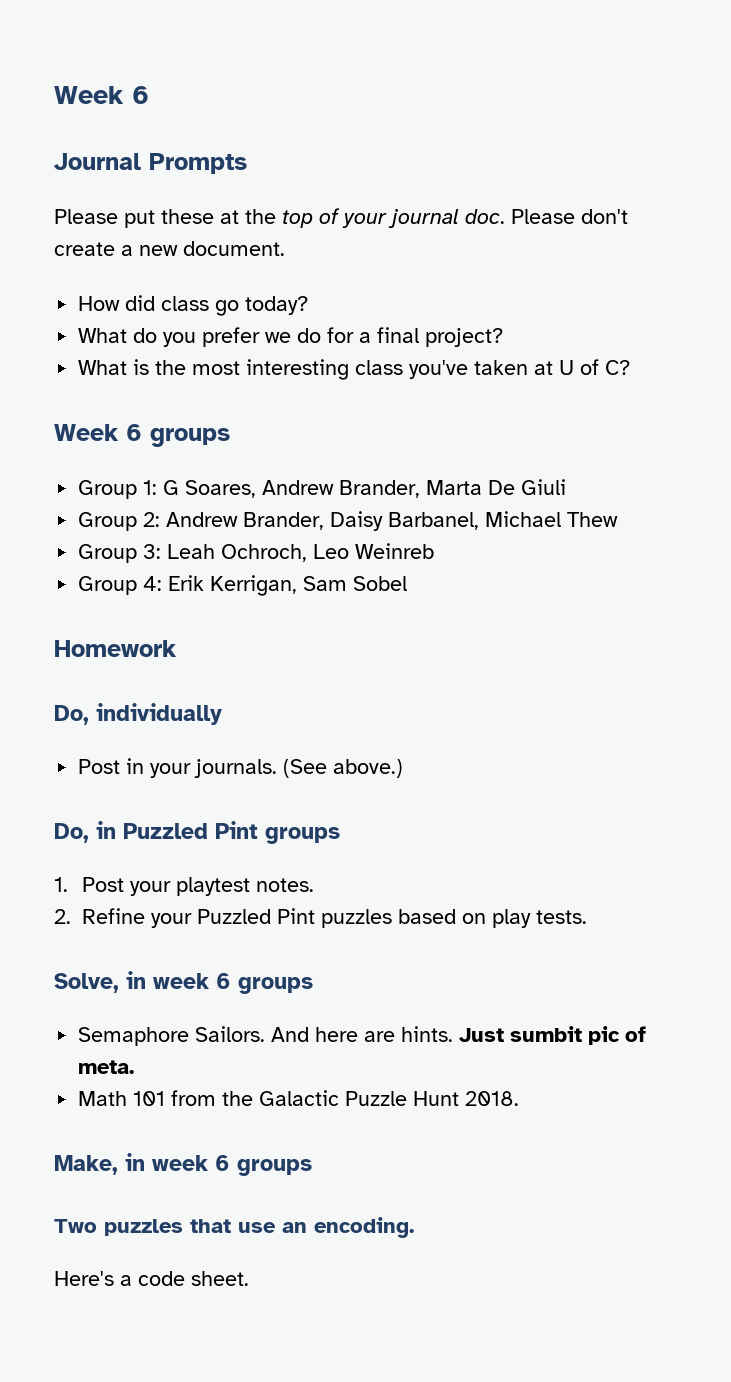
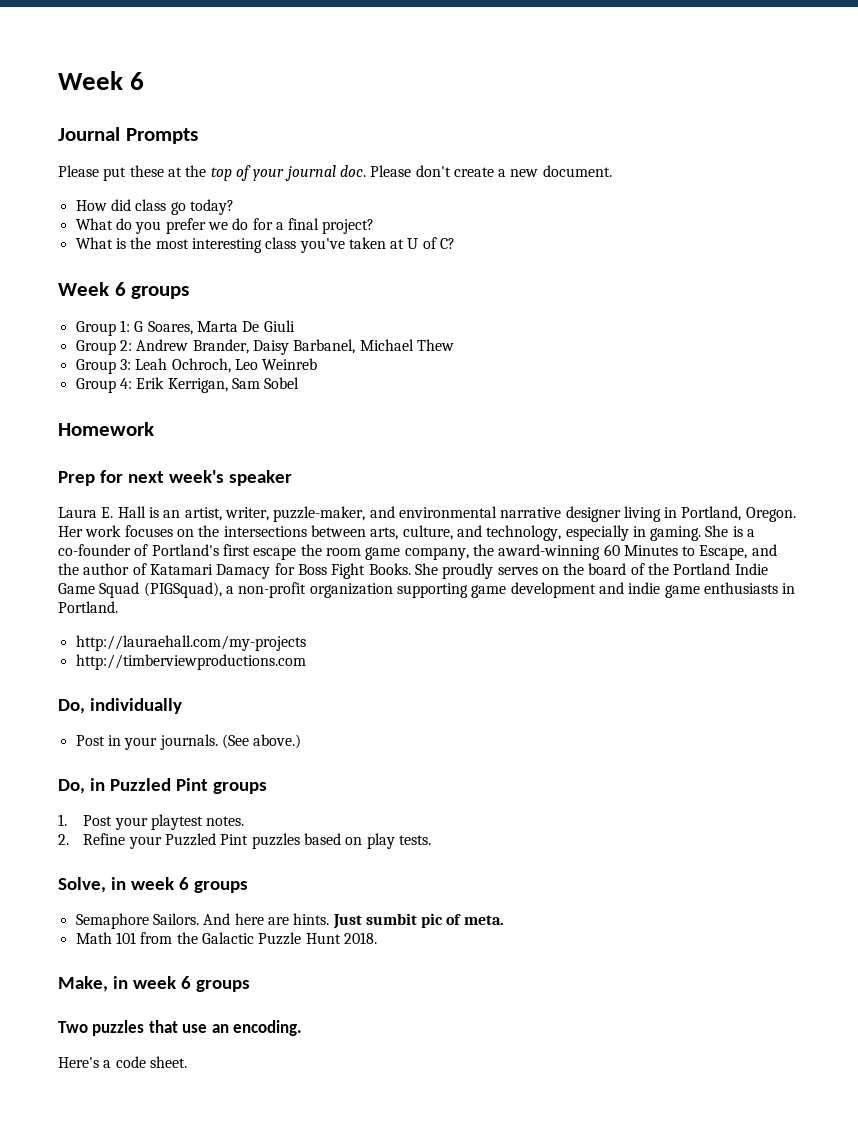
[262,480,421,498] Andrew Brander, -> (193, 328) none
(177, 648) none -> [58,470,292,486] [58,506,796,522] [58,525,756,541] [58,544,777,560] [58,563,768,579] [58,582,796,598] [58,601,118,613] [75,635,306,651] [75,654,306,670] // Prep for next week's speaker // Laura E. Hall is an artist, writer, puzzle-maker, and environmental narrative designer living in Portland, Oregon. Her work focuses on the intersections between arts, culture, and technology, especially in gaming. She is a co-founder of Portland's first escape the room game company, the award-winning 60 Minutes to Escape, and the author of Katamari Damacy for Boss Fight Books. She proudly serves on the board of the Portland Indie Game Squad (PIGSquad), a non-profit organization supporting game development and indie game enthusiasts in Portland. // http://lauraehall.com/my-projects // http://timberviewproductions.com

